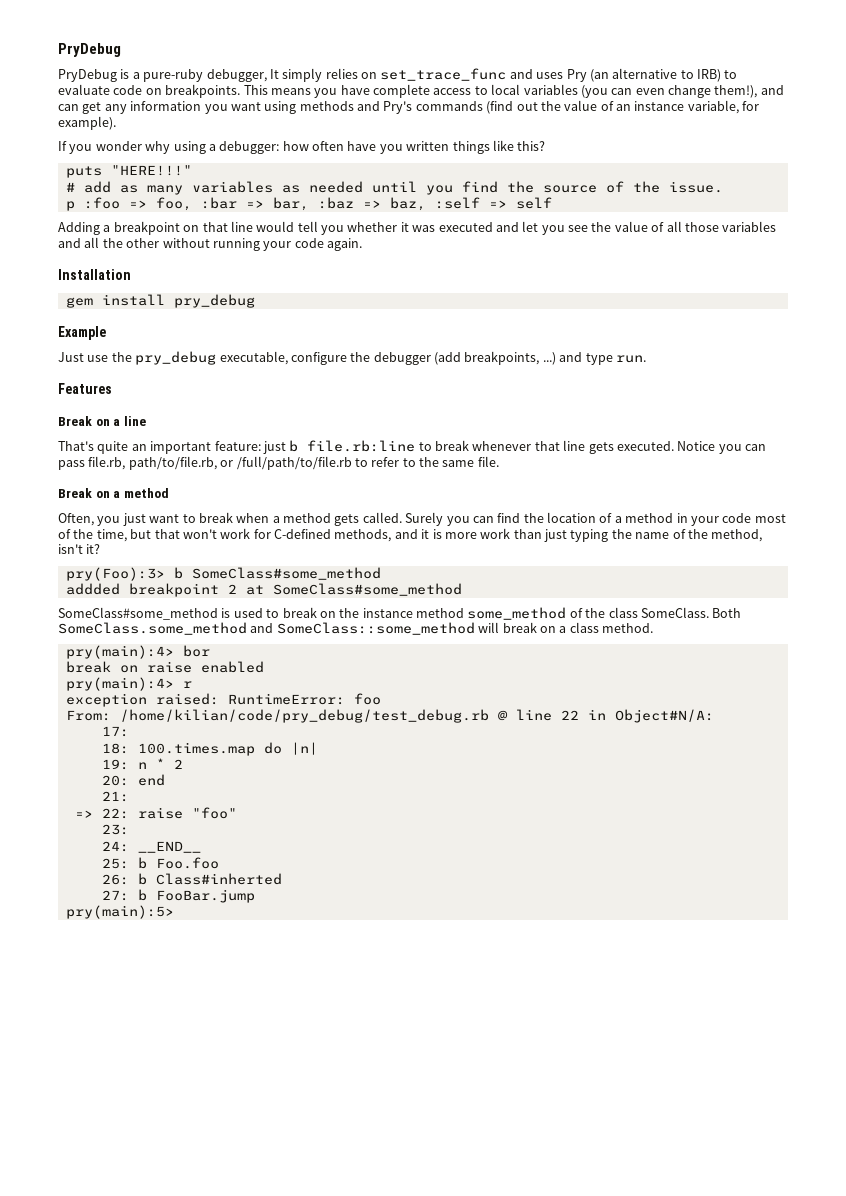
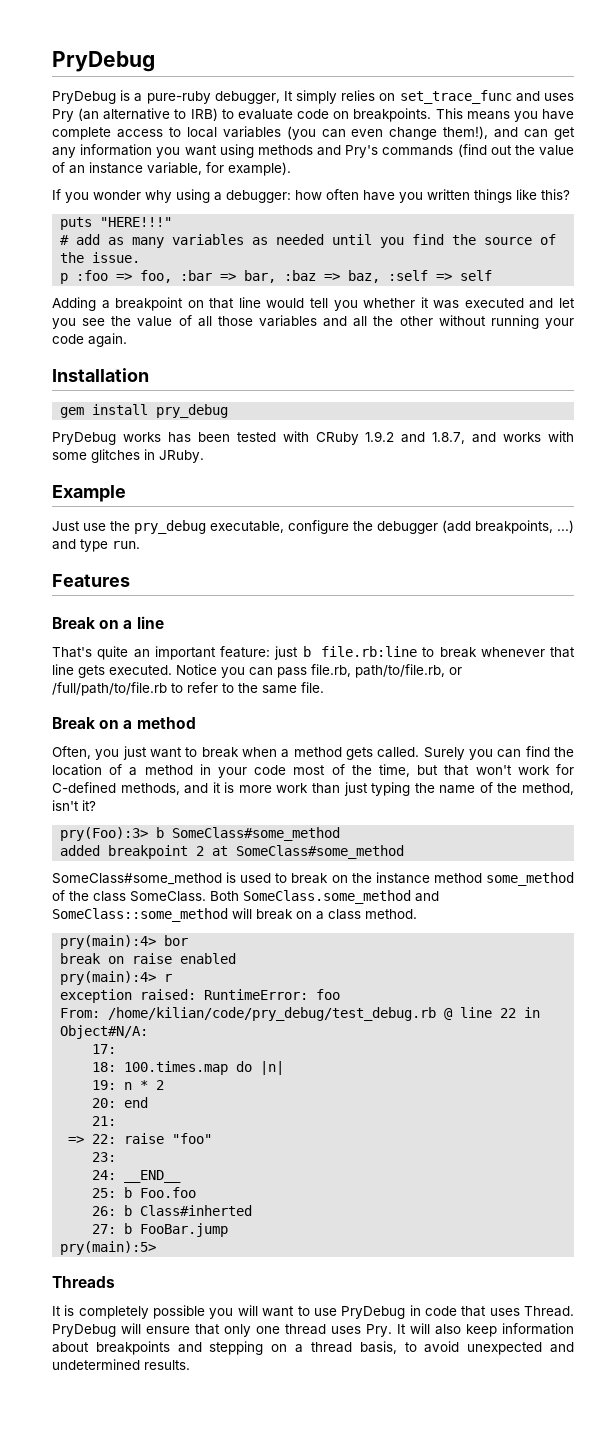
(255, 301) none -> [52,431,575,445] [52,449,204,463] // PryDebug works has been tested with CRuby 1.9.2 and 1.8.7, and works with some glitches in JRuby.
[65,583,120,595] addded -> [60,845,101,856] added
(174, 912) none -> [52,1276,115,1288] [52,1305,574,1319] [52,1323,574,1337] [52,1341,574,1355] [52,1359,190,1370] // Threads // It is completely possible you will want to use PryDebug in code that uses Thread. PryDebug will ensure that only one thread uses Pry. It will also keep information about breakpoints and stepping on a thread basis, to avoid unexpected and undetermined results.

